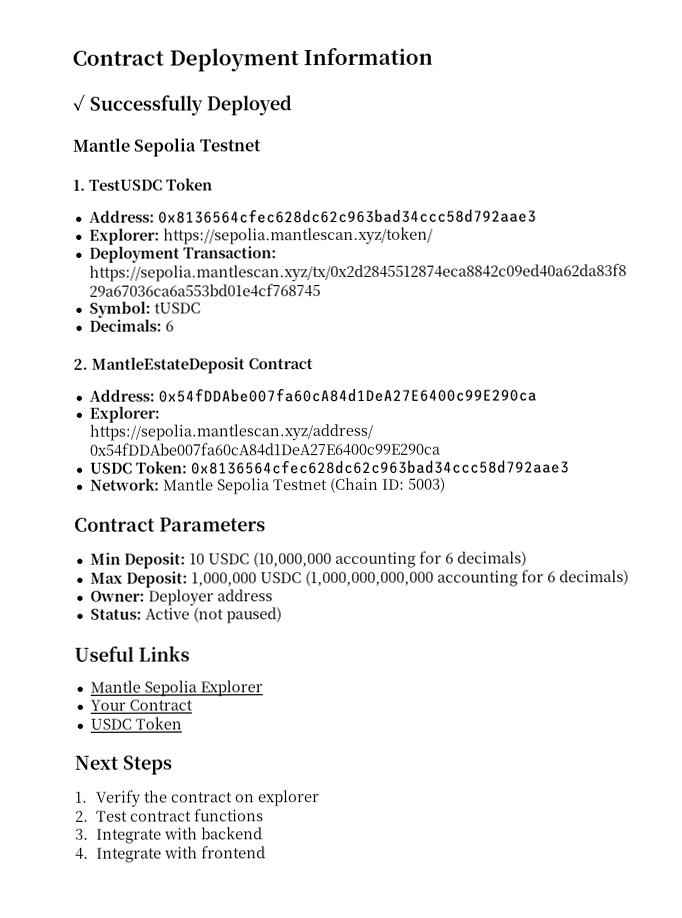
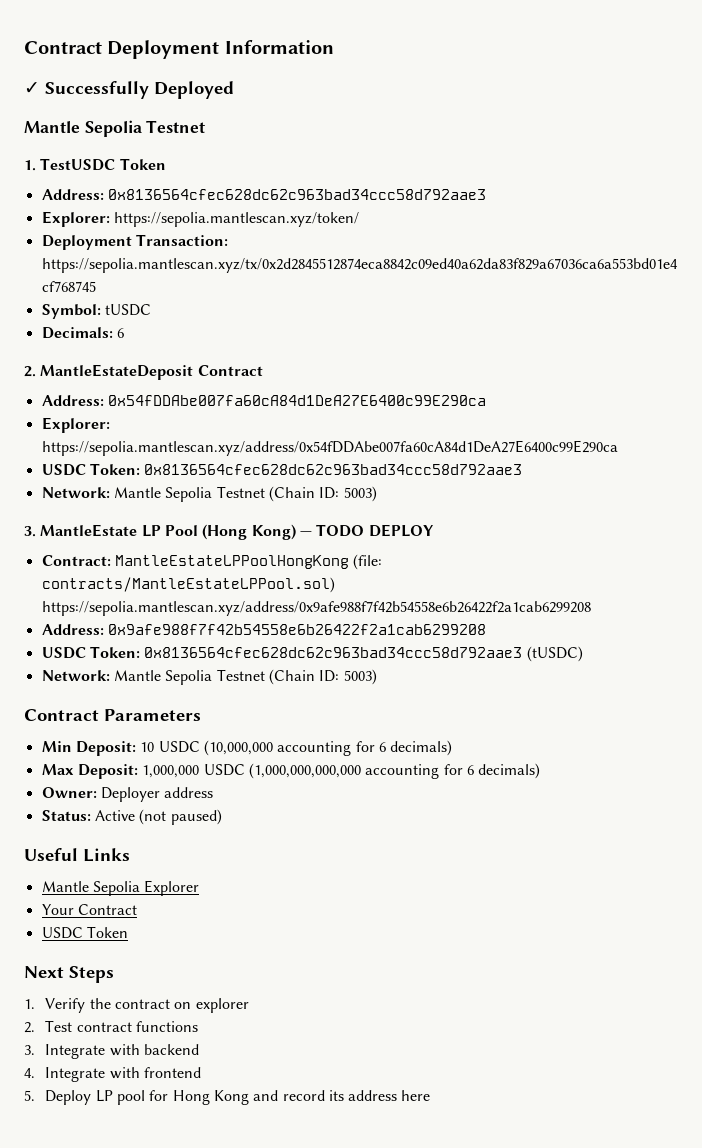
(446, 485) none -> [24,524,434,540] [41,554,383,570] [41,577,335,593] [41,601,591,616] [41,624,486,635] [41,646,583,662] [41,669,377,685] // 3. MantleEstate LP Pool (Hong Kong) — TODO DEPLOY // Contract: MantleEstateLPPoolHongKong (file: contracts/MantleEstateLPPool.sol) https://sepolia.mantlescan.xyz/address/0x9afe988f7f42b54558e6b26422f2a1cab6299208 // Address: 0x9afe988f7f42b54558e6b26422f2a1cab6299208 // USDC Token: 0x8136564cfec628dc62c963bad34ccc58d792aae3 (tUSDC) // Network: Mantle Sepolia Testnet (Chain ID: 5003)
(267, 852) none -> [24,1090,431,1105] // 5. Deploy LP pool for Hong Kong and record its address here

